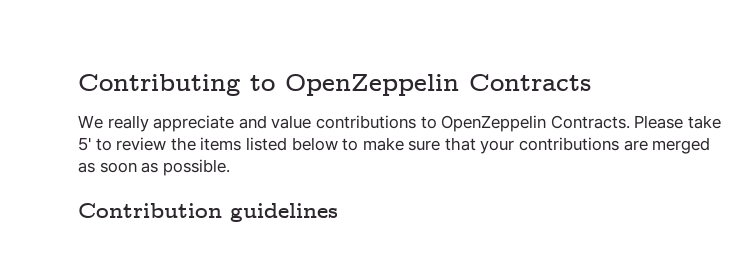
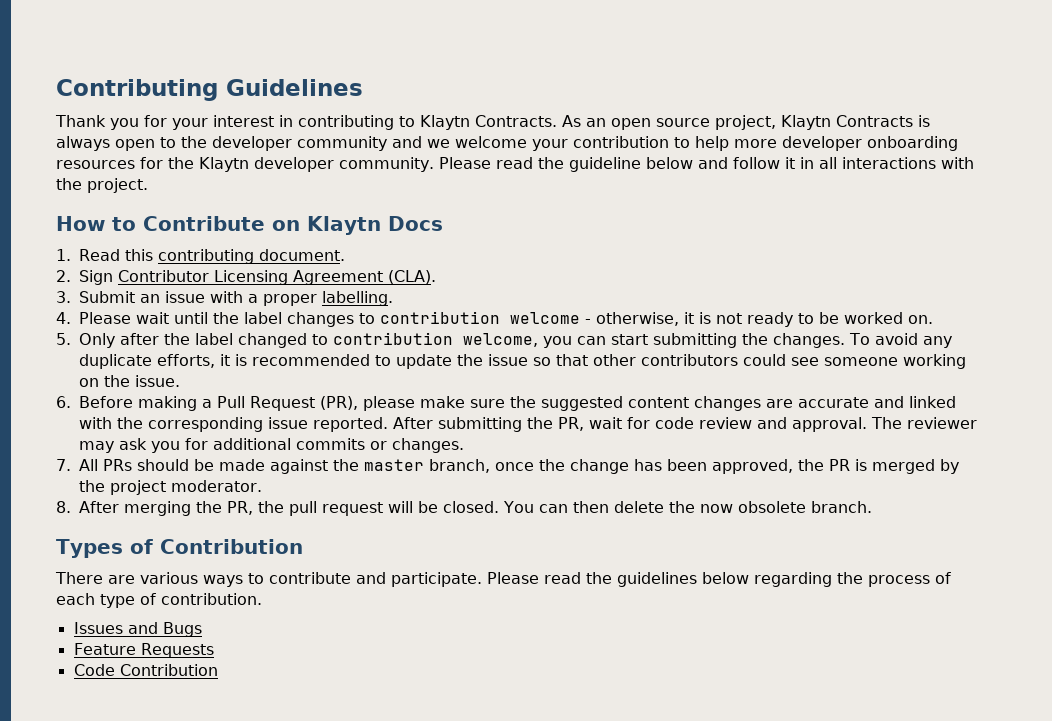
[250,74,591,96] [78,115,721,132] [78,137,711,154] [78,159,230,176] [78,203,338,222] to OpenZeppelin Contracts // We really appreciate and value contributions to OpenZeppelin Contracts. Please take 5' to review the items listed below to make sure that your contributions are merged as soon as possible. // Contribution guidelines -> [226,79,363,96] [55,115,930,130] [56,136,958,151] [56,157,974,172] [56,178,148,193] [56,216,443,235] [56,249,345,264] [56,270,436,285] [56,291,393,306] [56,311,933,327] [56,332,952,348] [79,354,966,369] [79,375,180,387] [56,396,956,411] [79,417,977,432] [79,438,464,453] [56,459,959,474] [79,480,262,495] [56,501,872,516] [56,539,303,558] [55,572,951,587] [56,593,262,608] [73,622,202,637] [73,643,214,658] [73,664,218,676] Guidelines // Thank you for your interest in contributing to Klaytn Contracts. As an open source project, Klaytn Contracts is always open to the developer community and we welcome your contribution to help more developer onboarding resources for the Klaytn developer community. Please read the guideline below and follow it in all interactions with the project. // How to Contribute on Klaytn Docs // 1. Read this contributing document. // 2. Sign Contributor Licensing Agreement (CLA). // 3. Submit an issue with a proper labelling. // 4. Please wait until the label changes to contribution welcome - otherwise, it is not ready to be worked on. // 5. Only after the label changed to contribution welcome, you can start submitting the changes. To avoid any duplicate efforts, it is recommended to update the issue so that other contributors could see someone working on the issue. // 6. Before making a Pull Request (PR), please make sure the suggested content changes are accurate and linked with the corresponding issue reported. After submitting the PR, wait for code review and approval. The reviewer may ask you for additional commits or changes. // 7. All PRs should be made against the master branch, once the change has been approved, the PR is merged by the project moderator. // 8. After merging the PR, the pull request will be closed. You can then delete the now obsolete branch. // Types of Contribution // There are various ways to contribute and participate. Please read the guidelines below regarding the process of each type of contribution. // Issues and Bugs // Feature Requests // Code Contribution

